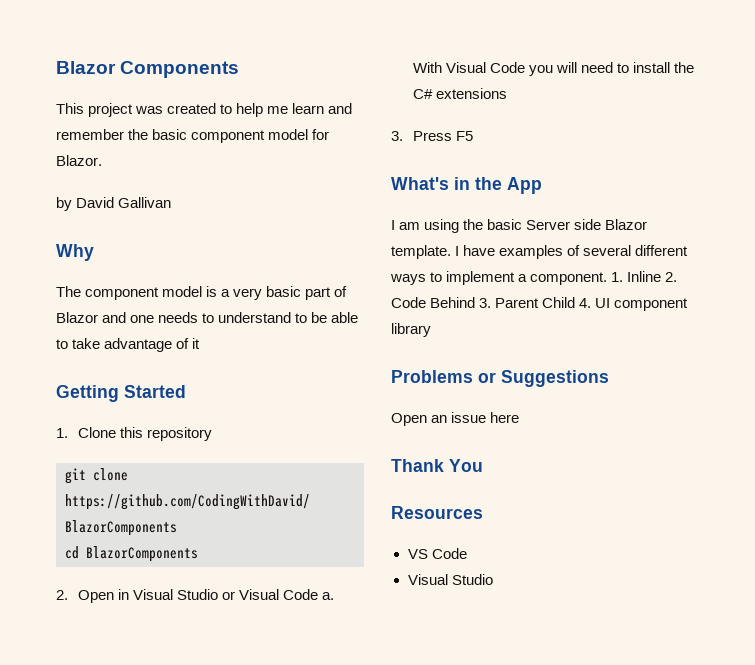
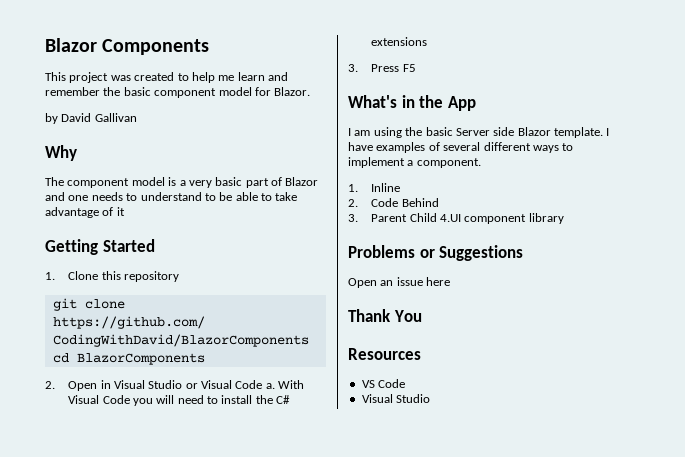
(608, 278) none -> (481, 163) //
(662, 276) none -> (401, 187) //
(476, 302) none -> (439, 202) //
[579,298,611,308] 4. UI -> [439,214,461,222] 4.UI

